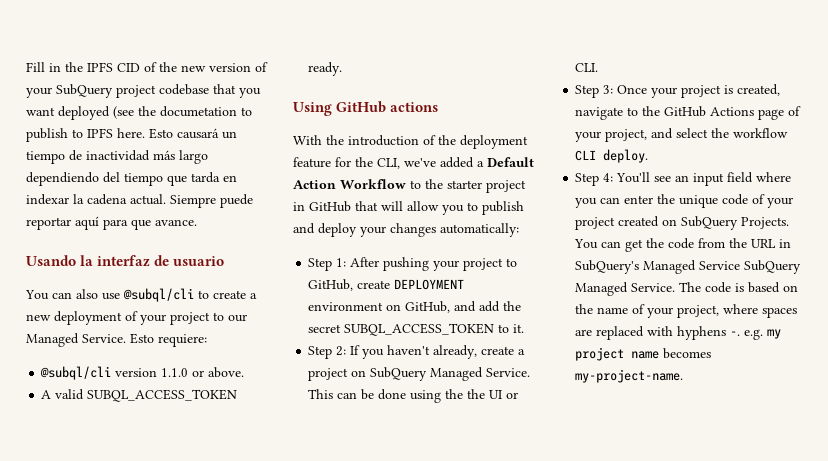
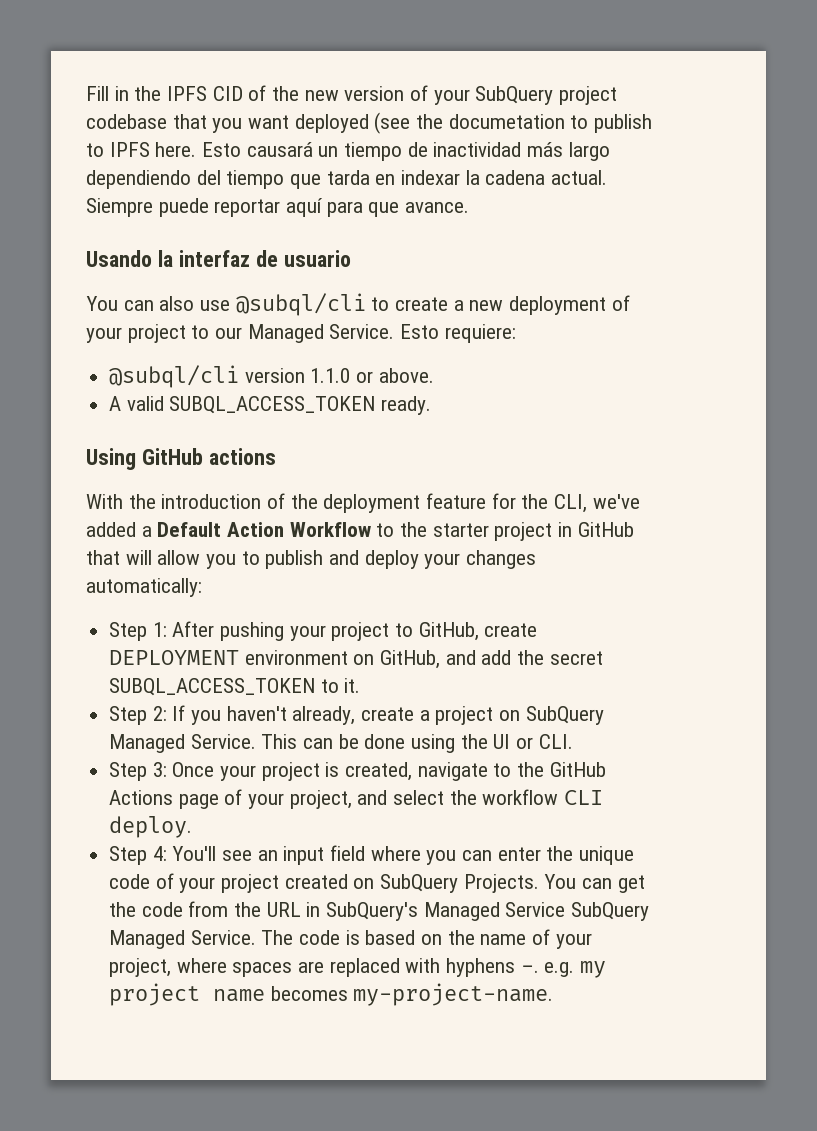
[467,389,486,399] the -> (488, 741) none

